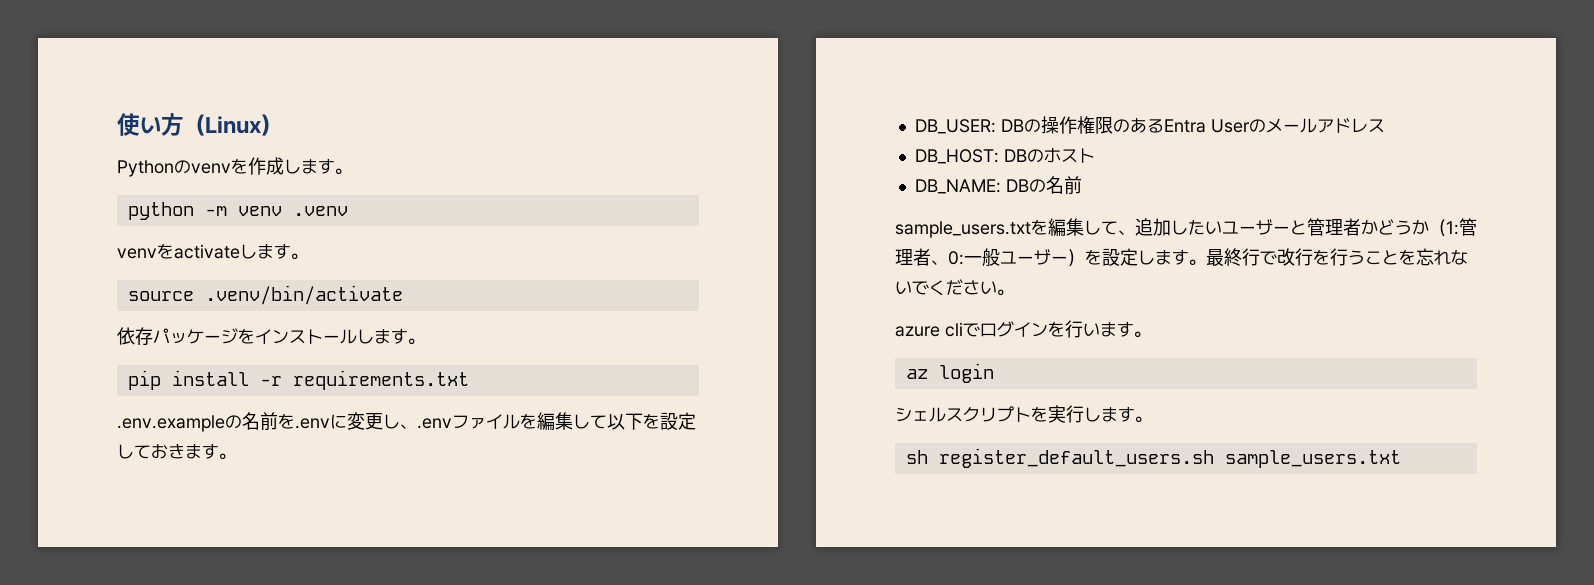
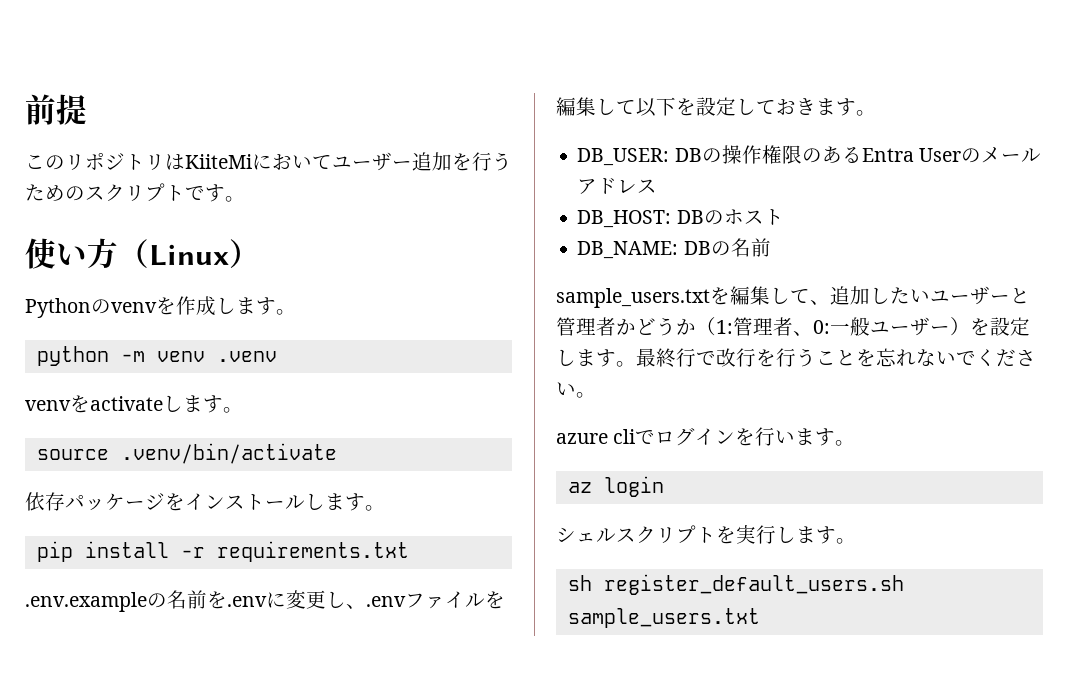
(117, 124) none -> [25,94,87,125] [25,152,512,171] [25,183,245,202] 前提 // このリポジトリはKiiteMiにおいてユーザー追加を行うためのスクリプトです。 //

